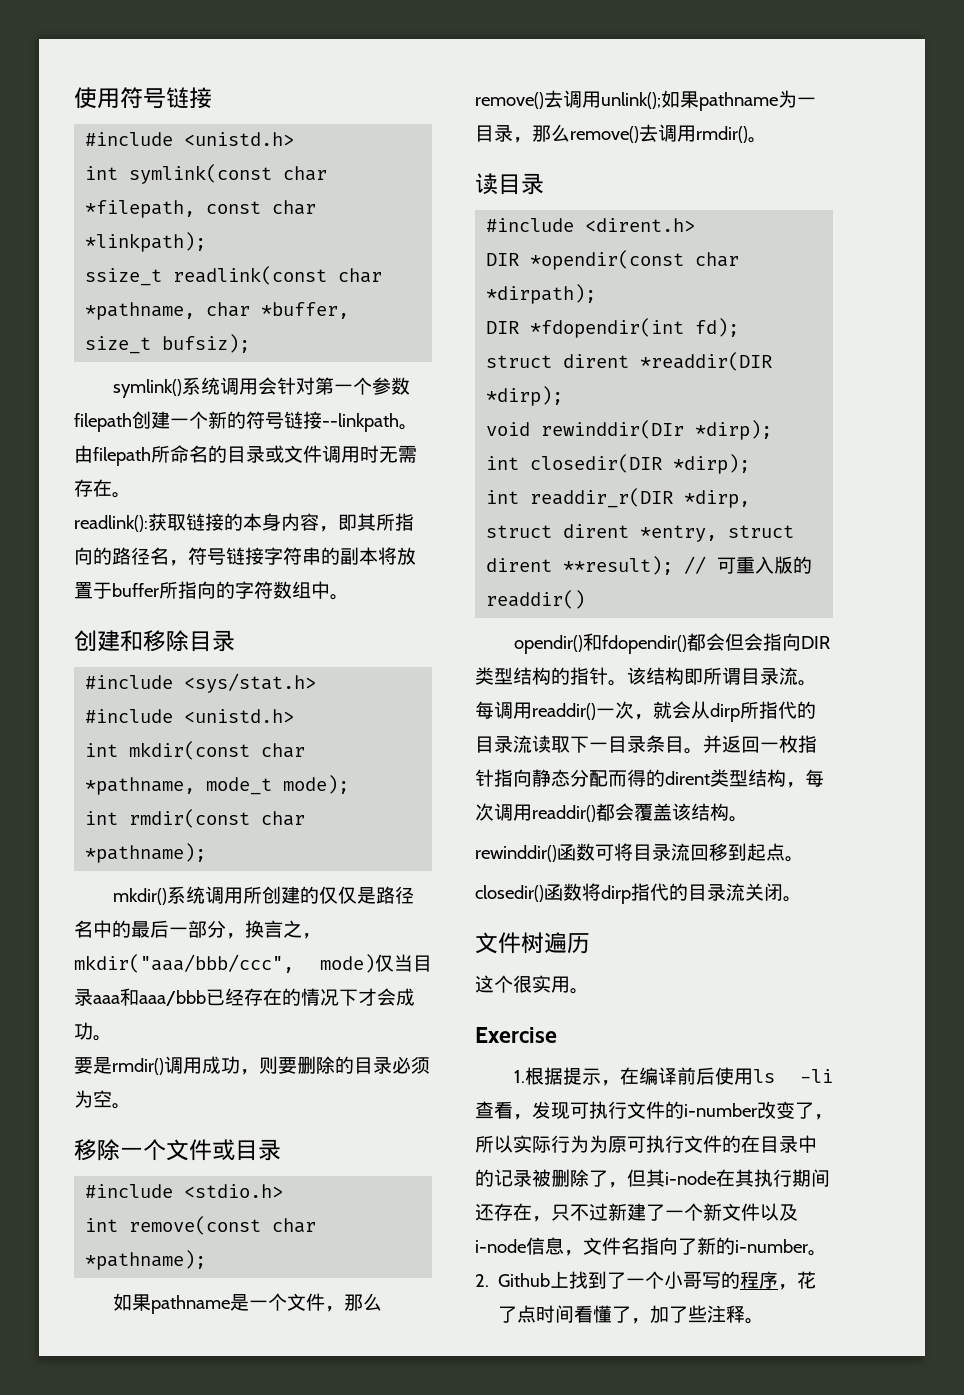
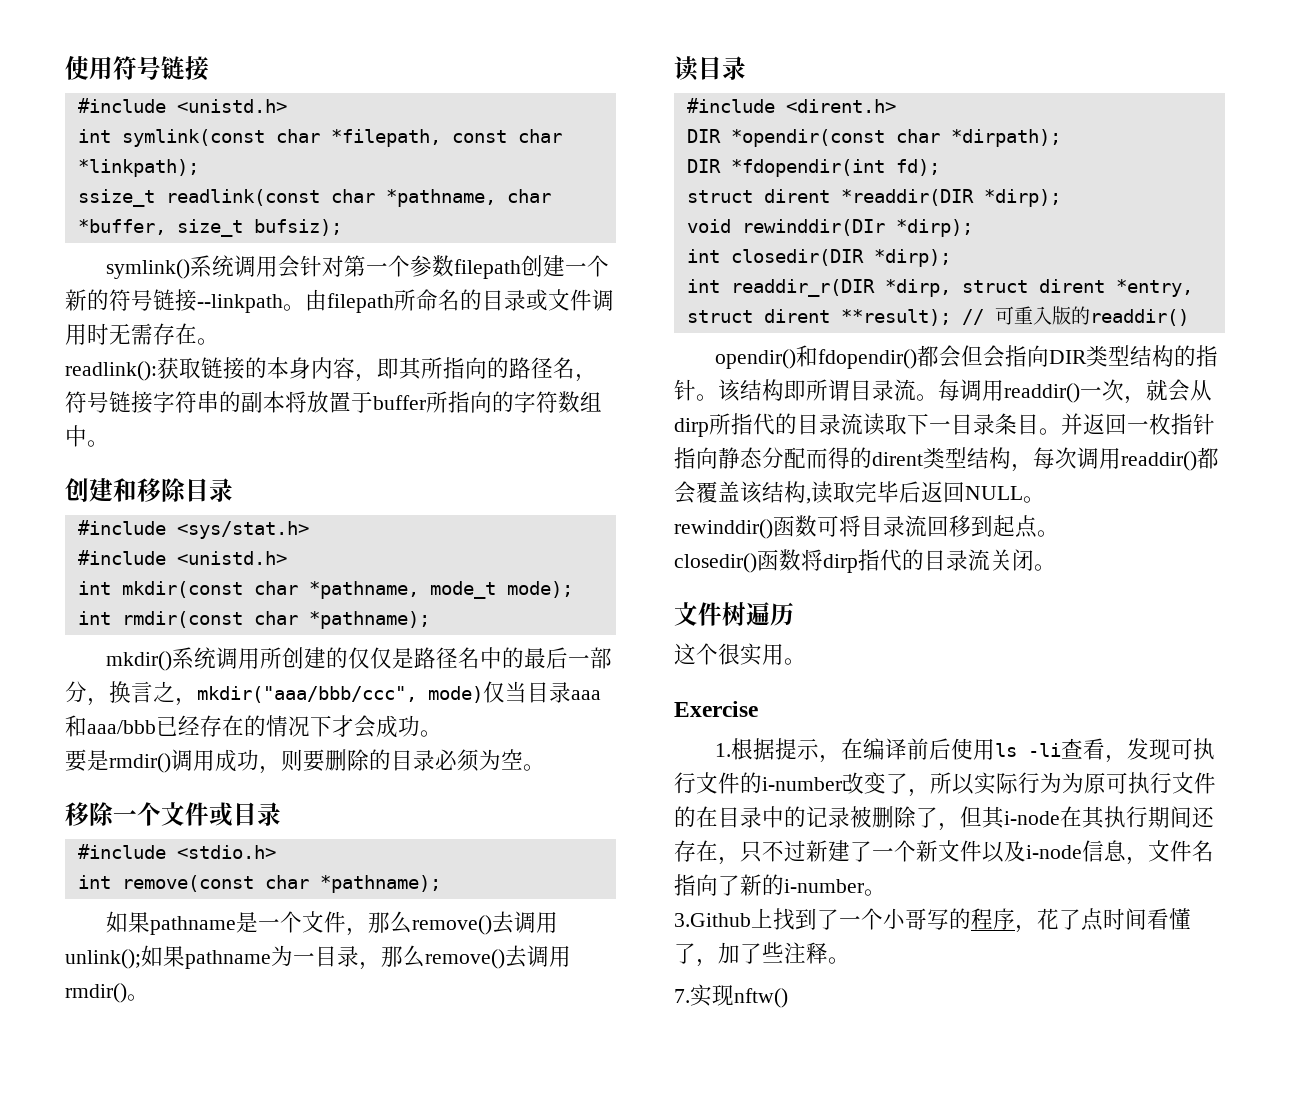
(729, 812) none -> [806,481,1023,504] ,读取完毕后返回NULL
[475,1273,551,1287] 2. Github -> [674,913,751,927] 3.Github
(765, 1321) none -> [674,984,788,1008] // 7.实现nftw()

